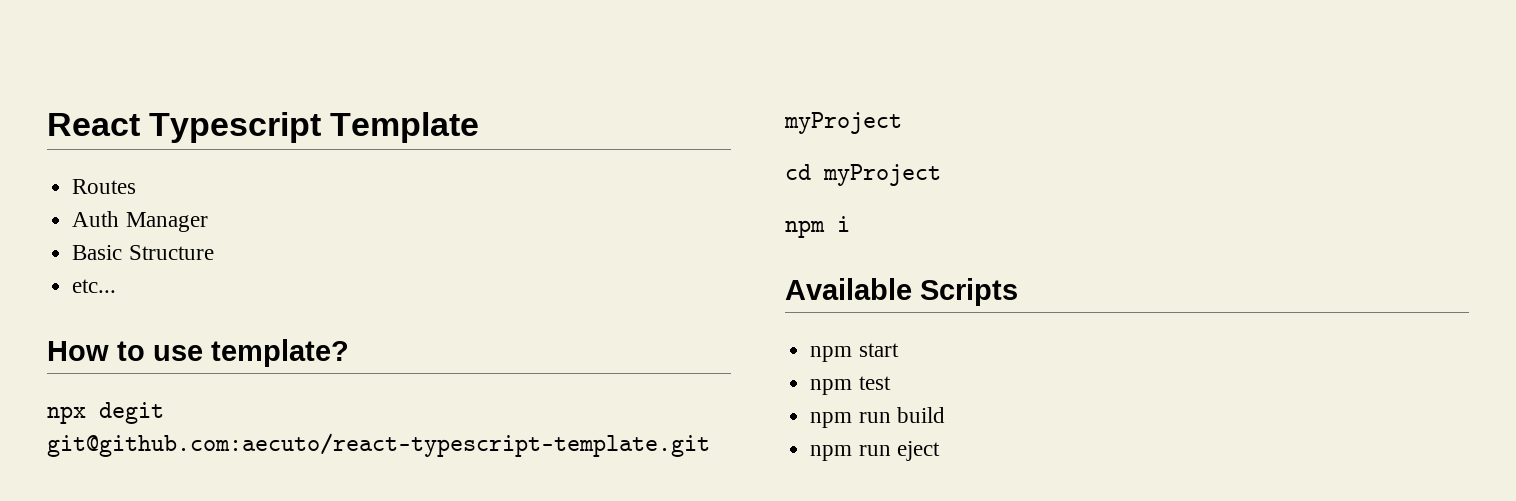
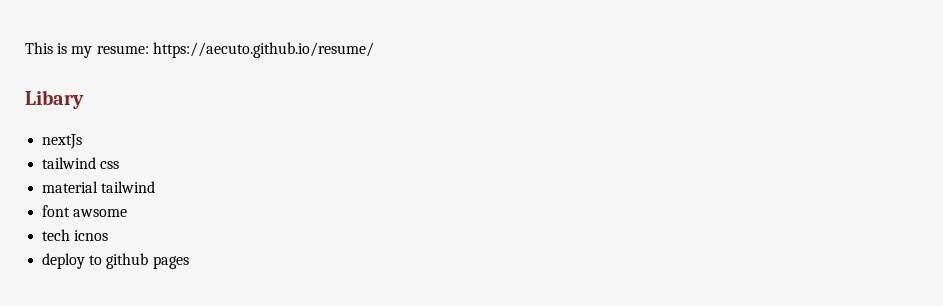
[47,112,480,143] [72,179,137,194] [72,211,208,232] [72,245,214,260] [72,279,117,293] [47,339,349,367] [47,402,164,424] [47,433,710,457] [784,112,902,134] [785,164,941,186] [785,216,850,238] [785,278,1018,306] [810,343,899,362] [810,376,891,395] [810,407,945,428] [810,441,940,461] React Typescript Template // Routes // Auth Manager // Basic Structure // etc... // How to use template? // npx degit git@github.com:aecuto/react-typescript-template.git myProject // cd myProject // npm i // Available Scripts // npm start // npm test // npm run build // npm run eject -> [25,42,374,58] [25,90,84,109] [42,134,83,149] [42,157,120,169] [42,181,156,193] [42,205,128,217] [42,229,109,241] [42,253,189,269] This is my resume: https://aecuto.github.io/resume/ // Libary // nextJs // tailwind css // material tailwind // font awsome // tech icnos // deploy to github pages

